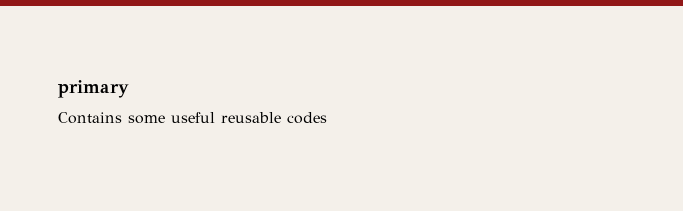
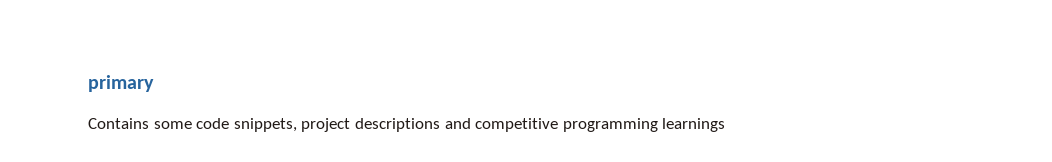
[171,112,327,124] useful reusable codes -> [196,118,726,132] code snippets, project descriptions and competitive programming learnings

